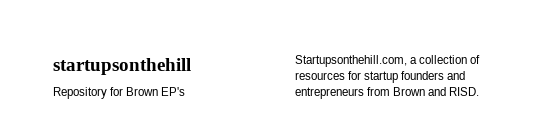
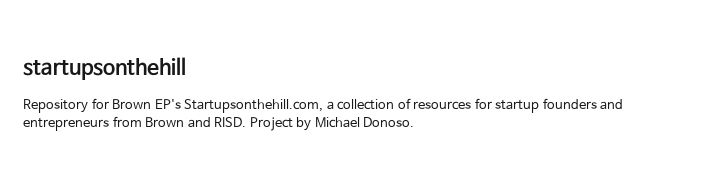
(480, 91) none -> [249,117,415,131] Project by Michael Donoso.

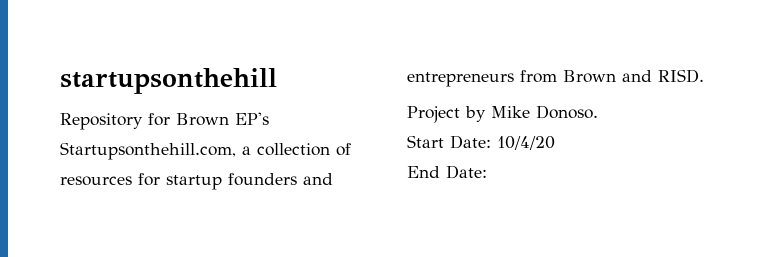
(247, 122) none -> (704, 76) //
[314,117,360,128] Michael -> [491,106,530,118] Mike
(415, 122) none -> [407,135,555,150] [407,165,487,179] // Start Date: 10/4/20 // End Date:

